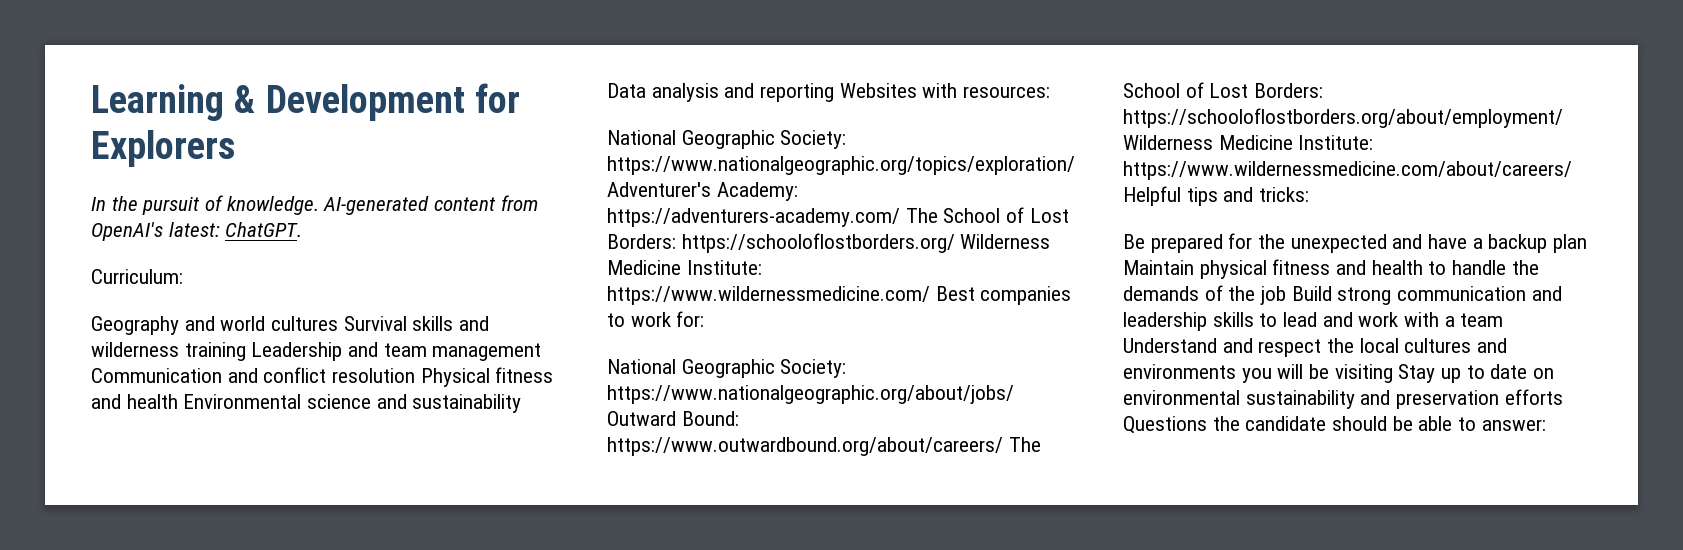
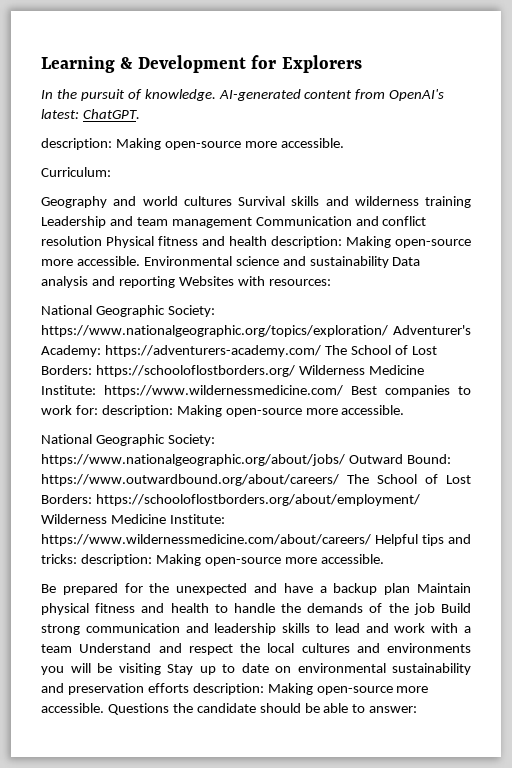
(303, 229) none -> [41,138,344,150] // description: Making open-source more accessible.
(178, 401) none -> [271,236,471,248] [41,256,140,266] description: Making open-source more accessible.
(705, 319) none -> [101,405,405,417] description: Making open-source more accessible.
(1310, 194) none -> [80,554,384,566] description: Making open-source more accessible.
(1563, 397) none -> [192,683,429,695] [41,703,104,713] description: Making open-source more accessible.

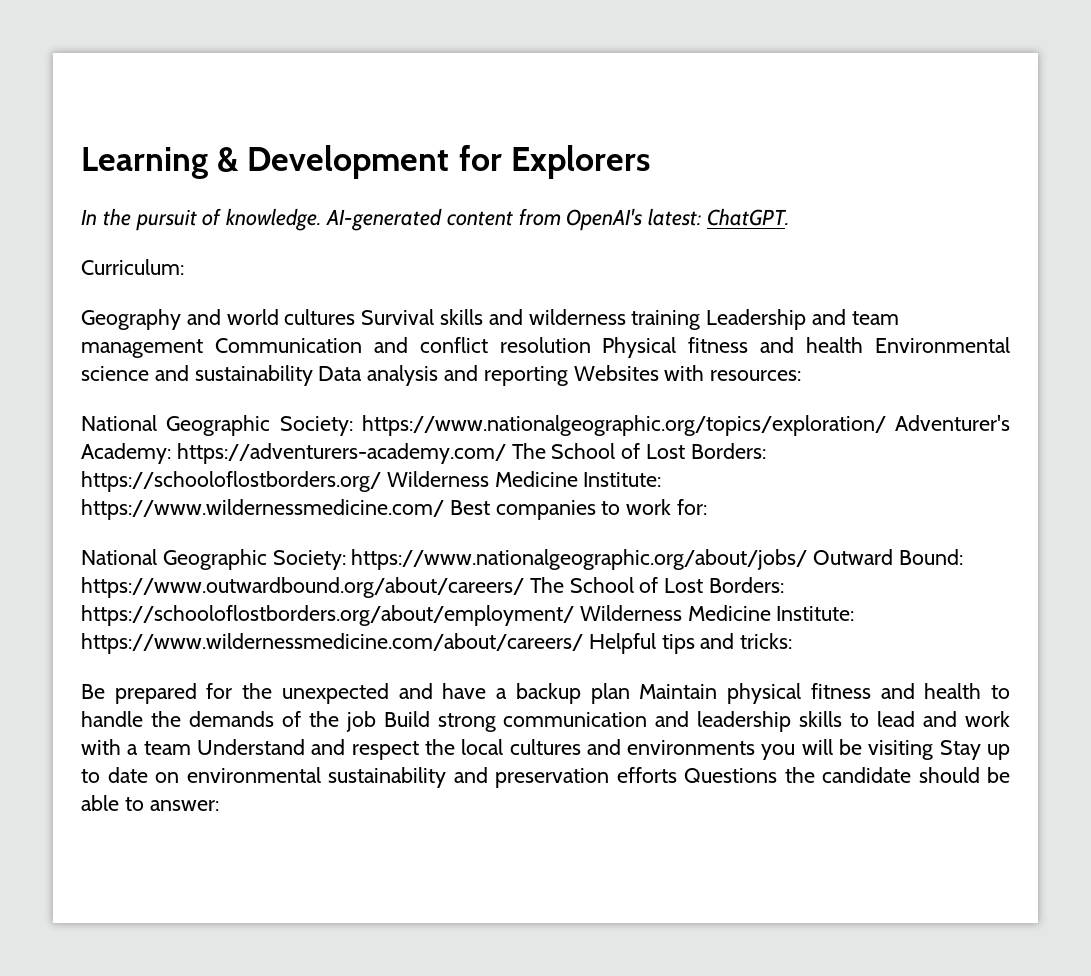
[41,138,344,150] // description: Making open-source more accessible. -> (790, 217) none
[271,236,471,248] [41,256,140,266] description: Making open-source more accessible. -> (864, 345) none
[101,405,405,417] description: Making open-source more accessible. -> (708, 507) none
[80,554,384,566] description: Making open-source more accessible. -> (793, 641) none
[192,683,429,695] [41,703,104,713] description: Making open-source more accessible. -> (677, 775) none

